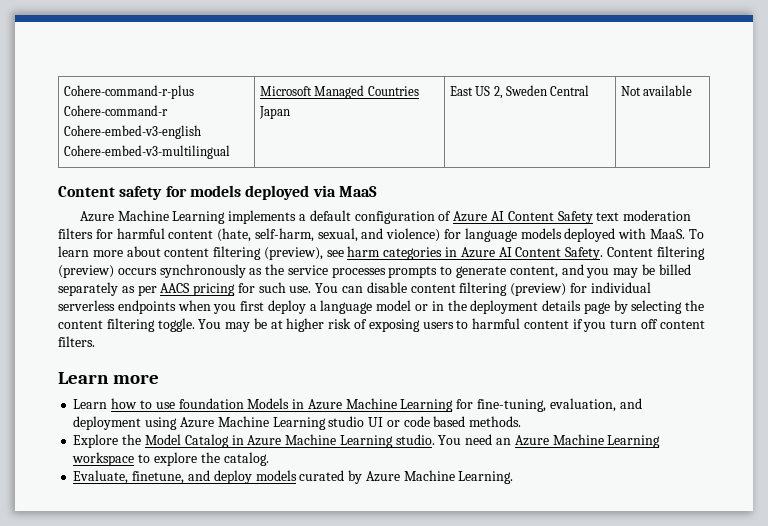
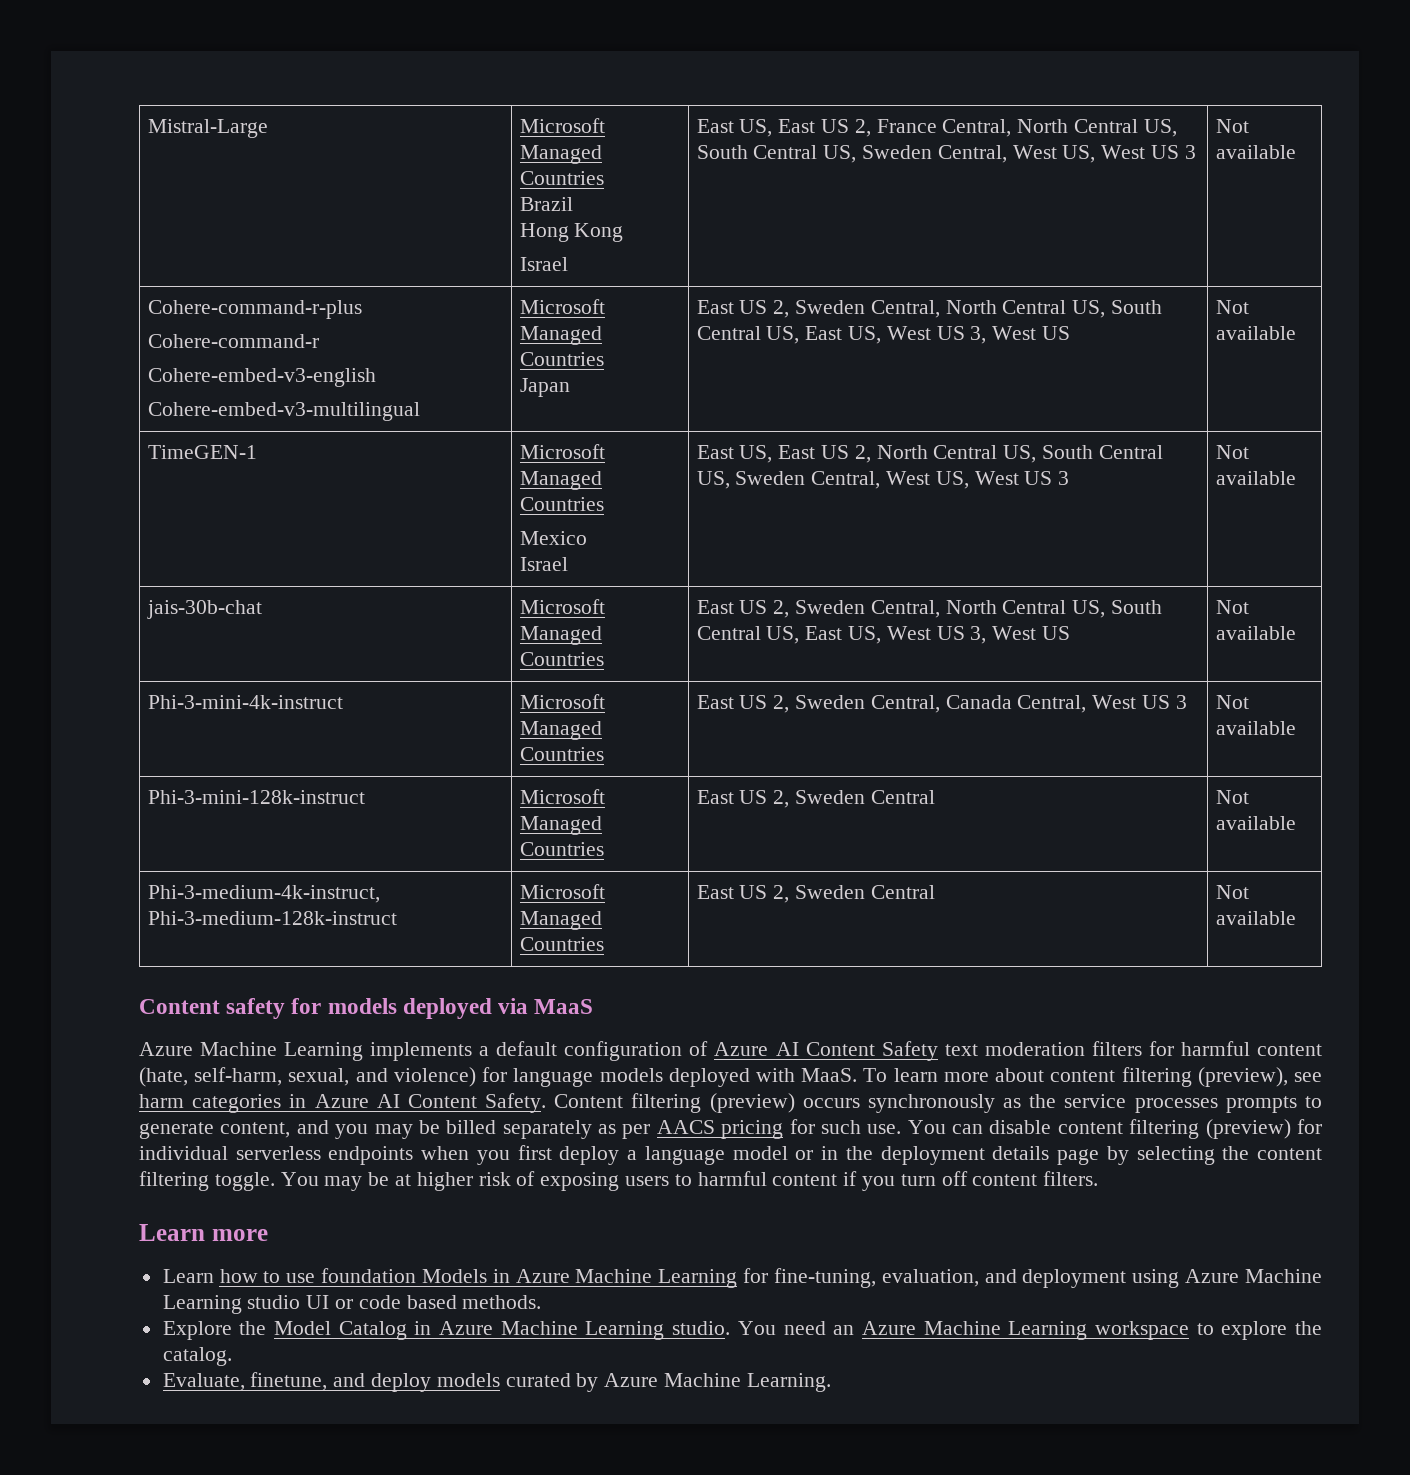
(63, 92) none -> [147,119,268,138] [519,118,605,133] [519,145,602,164] [519,171,604,185] [519,197,573,211] [519,223,624,242] [519,257,568,271] [696,119,1177,137] [696,145,1196,163] [1215,119,1249,133] [1215,145,1296,159] Mistral-Large | Microsoft Managed Countries // Brazil // Hong Kong // Israel | East US, East US 2, France Central, North Central US, South Central US, Sweden Central, West US, West US 3 | Not available //
(290, 112) none -> [696,300,1163,318] [696,326,1071,344] [1215,300,1249,314] [1215,326,1296,340] [147,445,257,459] [519,444,605,459] [519,471,602,490] [519,497,604,511] [519,531,587,545] [519,557,568,571] [696,445,1163,463] [696,471,1070,489] [1215,445,1249,459] [1215,471,1296,485] [146,600,262,619] [519,599,605,614] [519,626,602,645] [519,652,604,666] [696,600,1163,618] [696,626,1071,644] [1215,600,1249,614] [1215,626,1296,640] [147,695,343,709] [519,694,605,709] [519,721,602,740] [519,747,604,761] [696,695,1187,713] [1215,695,1249,709] [1215,721,1296,735] [147,790,365,804] [519,789,605,804] [519,816,602,835] [519,842,604,856] [696,790,935,808] [1215,790,1249,804] [1215,816,1296,830] [147,885,380,903] [147,911,397,925] [519,884,605,899] [519,911,602,930] [519,937,604,951] | East US 2, Sweden Central, North Central US, South Central US, East US, West US 3, West US | Not available // TimeGEN-1 | Microsoft Managed Countries // Mexico // Israel | East US, East US 2, North Central US, South Central US, Sweden Central, West US, West US 3 | Not available // jais-30b-chat | Microsoft Managed Countries | East US 2, Sweden Central, North Central US, South Central US, East US, West US 3, West US | Not available // Phi-3-mini-4k-instruct | Microsoft Managed Countries | East US 2, Sweden Central, Canada Central, West US 3 | Not available // Phi-3-mini-128k-instruct | Microsoft Managed Countries | East US 2, Sweden Central | Not available // Phi-3-medium-4k-instruct, Phi-3-medium-128k-instruct | Microsoft Managed Countries

